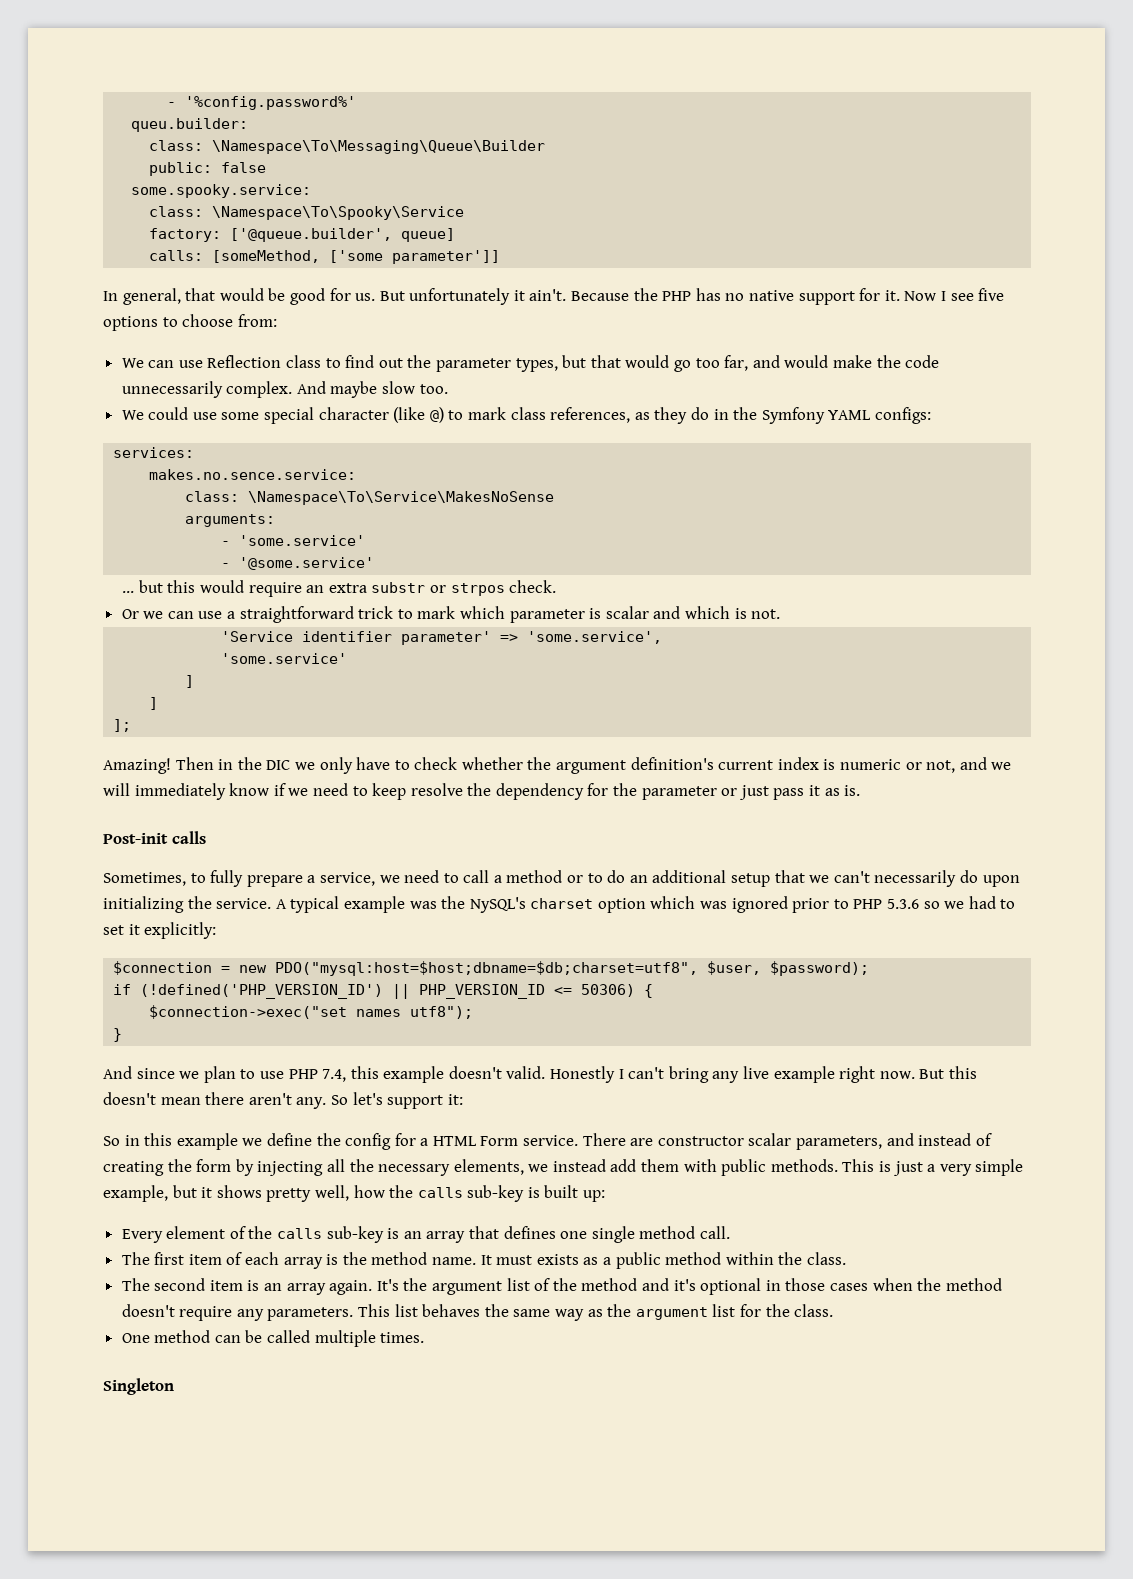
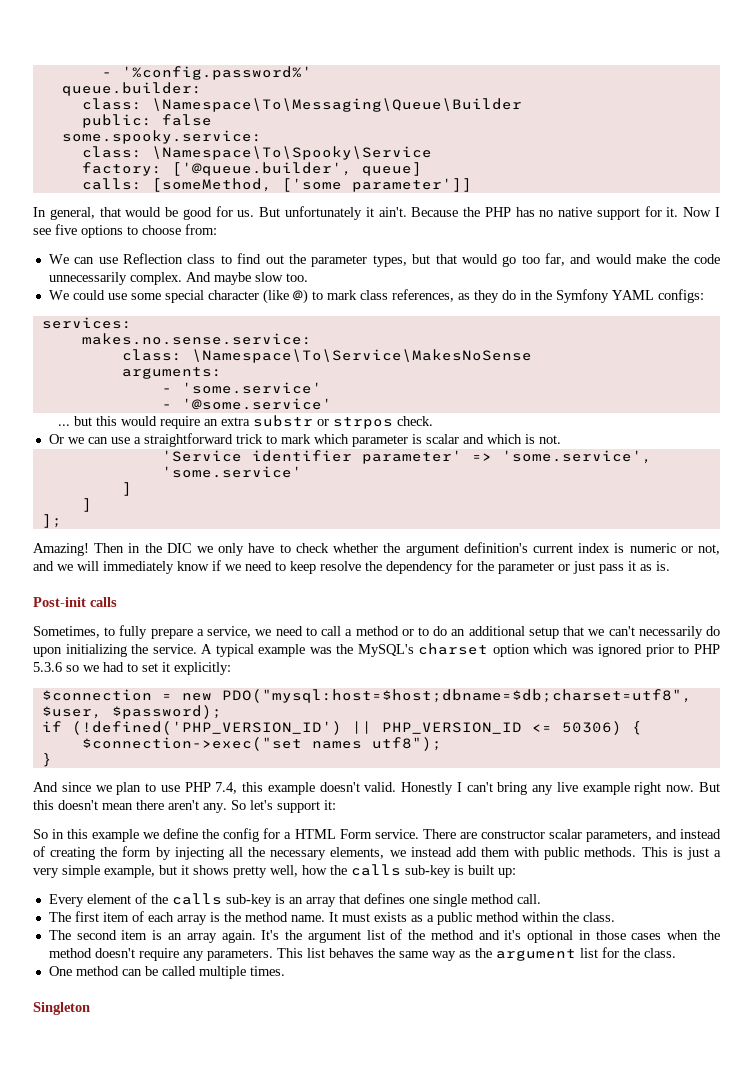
[131,118,249,132] queu.builder: -> [61,82,202,96] queue.builder:
[149,469,357,480] makes.no.sence.service: -> [81,333,312,345] makes.no.sense.service:
[469,897,526,913] NySQL's -> [357,644,414,657] MySQL's

